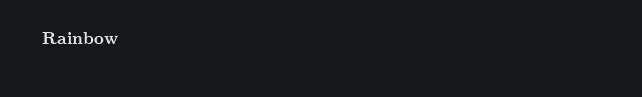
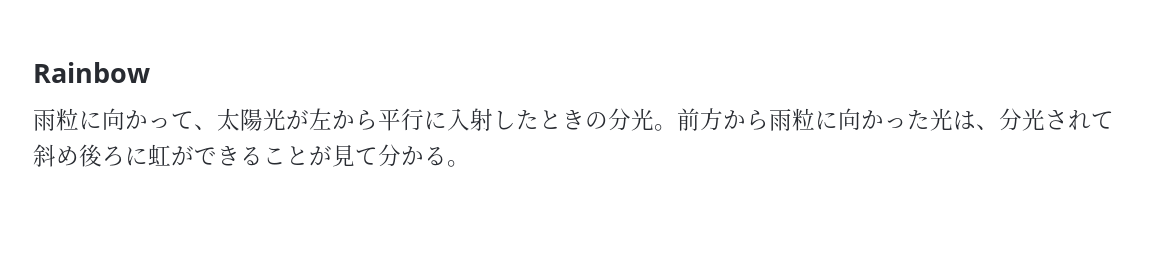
(118, 38) none -> [33,108,1114,131] [33,144,470,167] // 雨粒に向かって、太陽光が左から平行に入射したときの分光。前方から雨粒に向かった光は、分光されて斜め後ろに虹ができることが見て分かる。

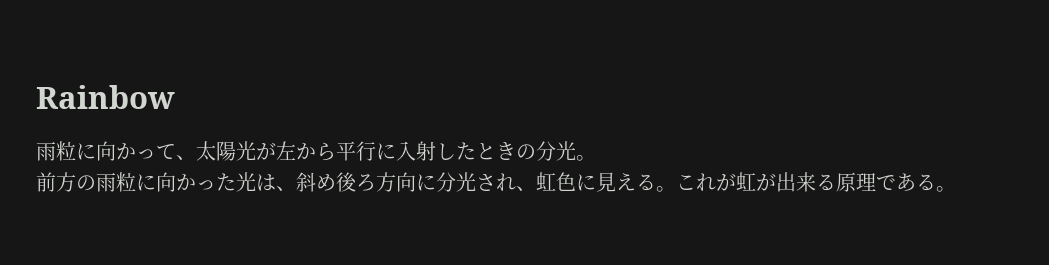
[677,108,769,131] 前方から -> [36,172,96,192] // 前方の
[999,108,1114,131] [33,144,424,167] 分光されて斜め後ろに虹ができることが見て分か -> [296,172,916,192] 斜め後ろ方向に分光され、虹色に見える。これが虹が出来る原理であ

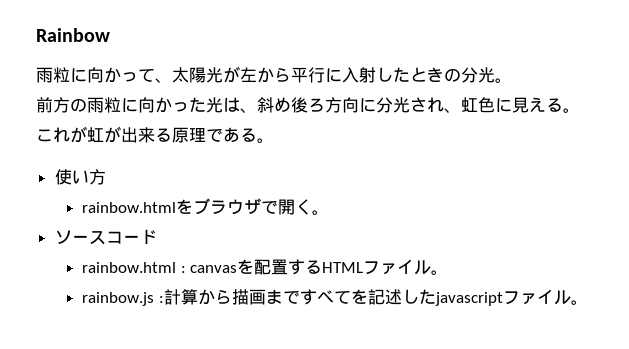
(956, 189) none -> [54,169,106,185] [82,198,330,215] [54,229,157,245] [82,259,449,275] [82,289,588,306] // 使い方 // rainbow.htmlをブラウザで開く。 // ソースコード // rainbow.html : canvasを配置するHTMLファイル。 // rainbow.js :計算から描画まですべてを記述したjavascriptファイル。

